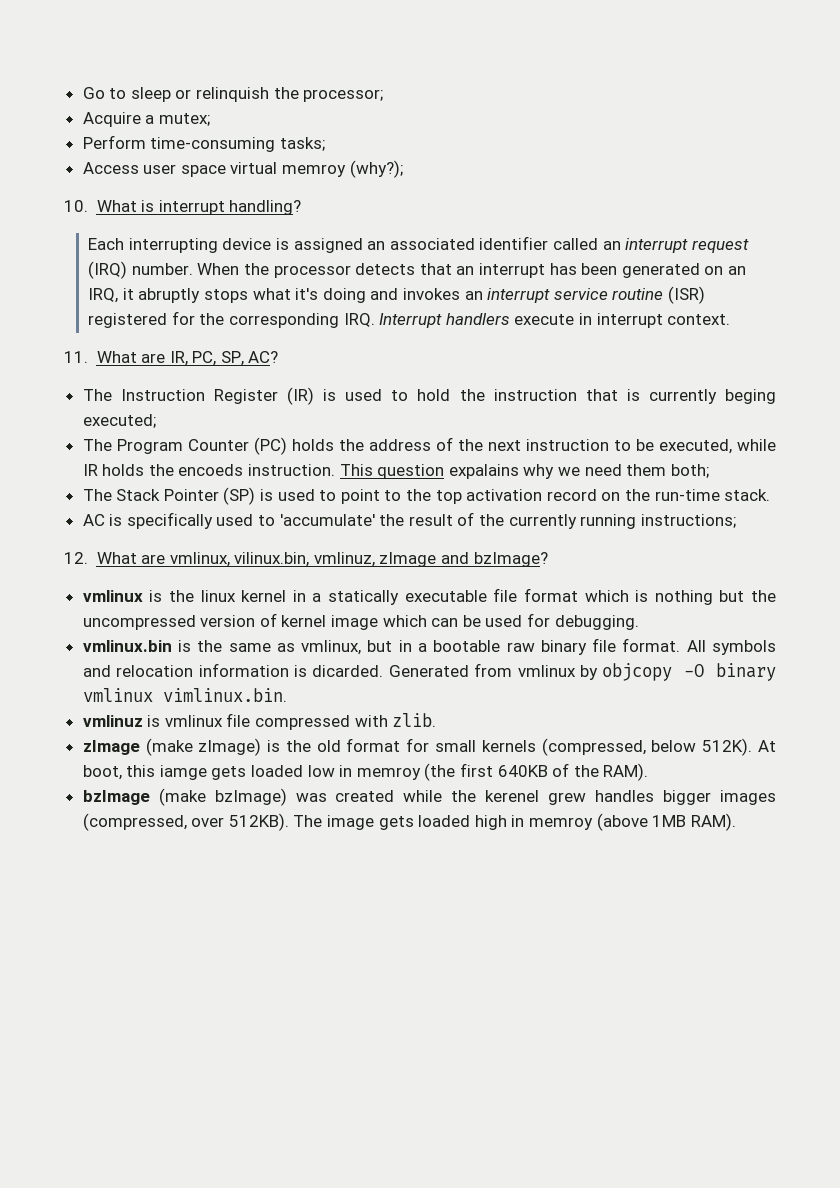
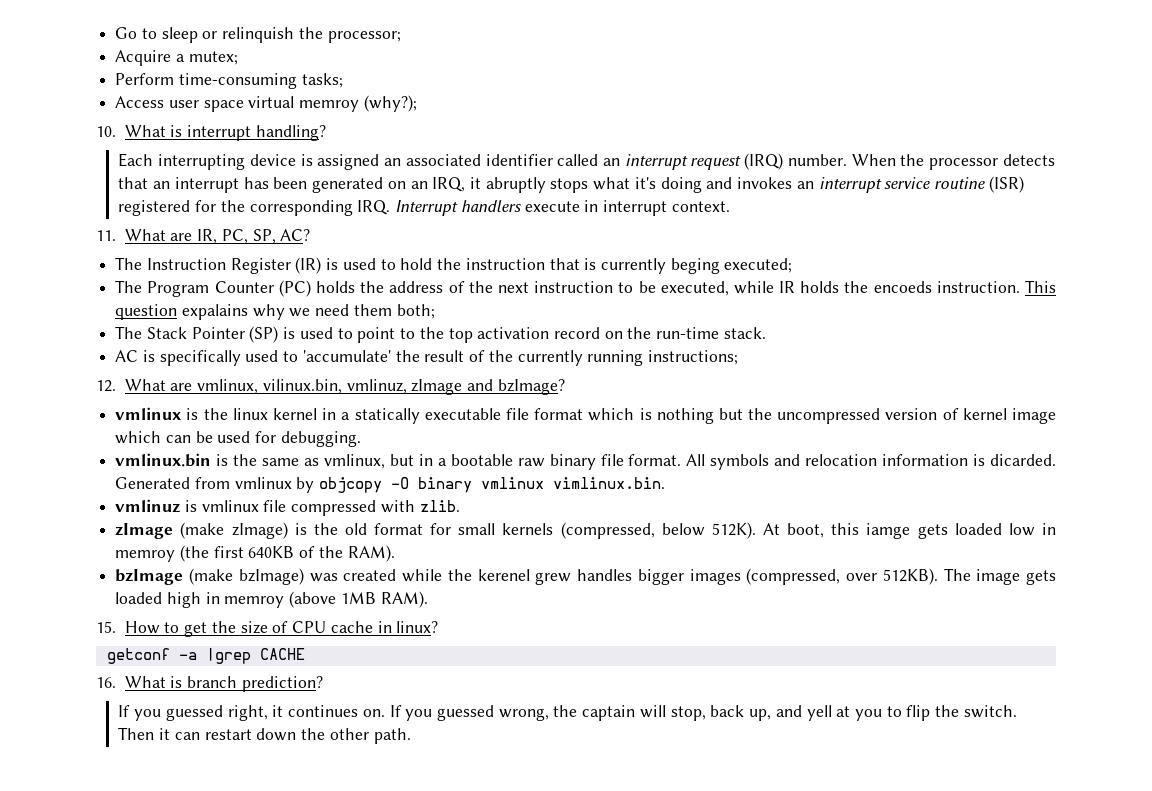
(736, 822) none -> [96,621,439,637] [106,648,305,664] [96,676,323,692] [118,705,1017,721] [118,727,411,744] // 15. How to get the size of CPU cache in linux? // getconf -a |grep CACHE // 16. What is branch prediction? // If you guessed right, it continues on. If you guessed wrong, the captain will stop, back up, and yell at you to flip the switch. Then it can restart down the other path.

